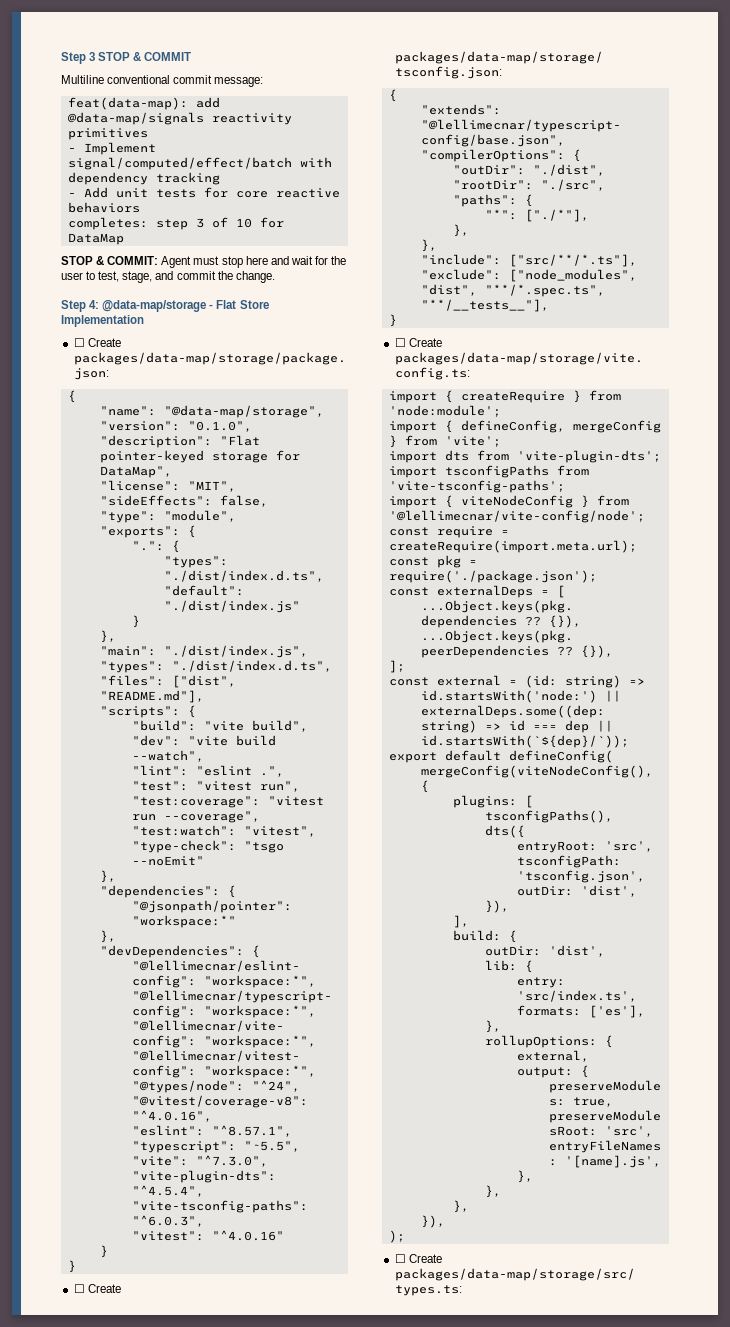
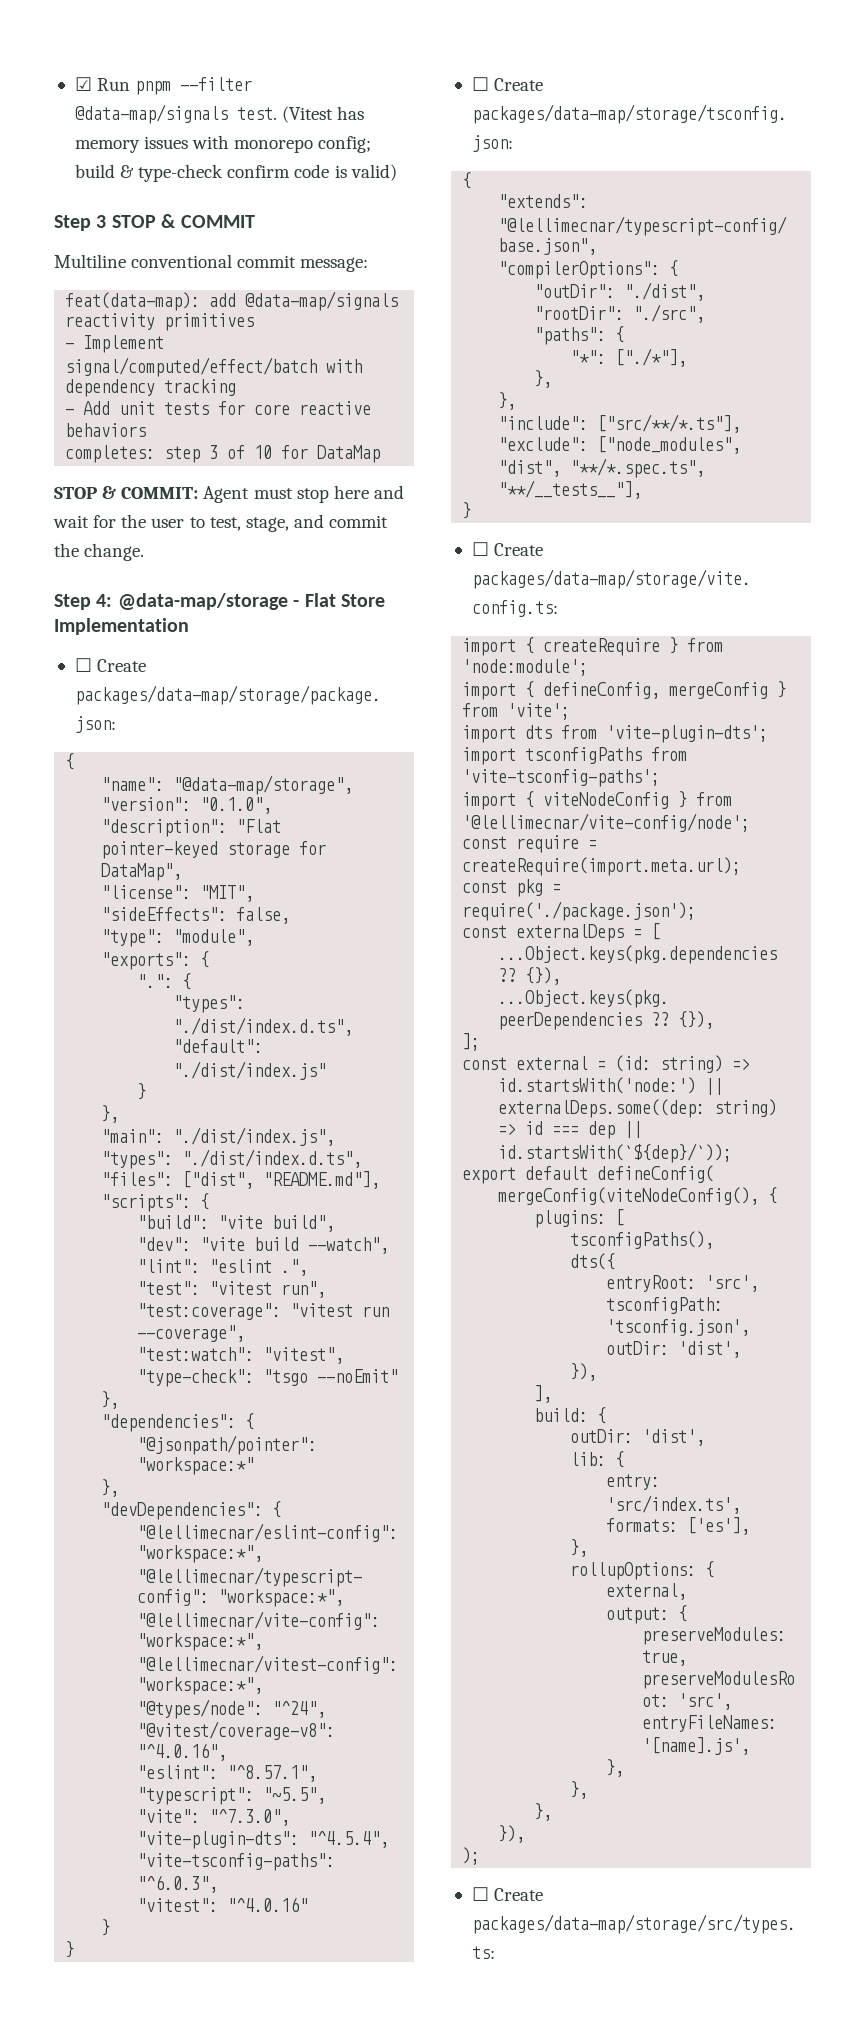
(61, 58) none -> [74,77,253,95] [74,104,365,124] [74,135,372,153] [74,164,397,182] ☑ Run pnpm --filter @data-map/signals test. (Vitest has memory issues with monorepo config; build & type-check confirm code is valid) //

